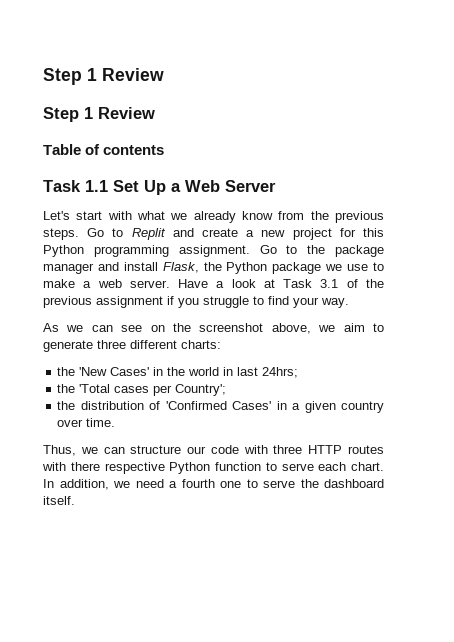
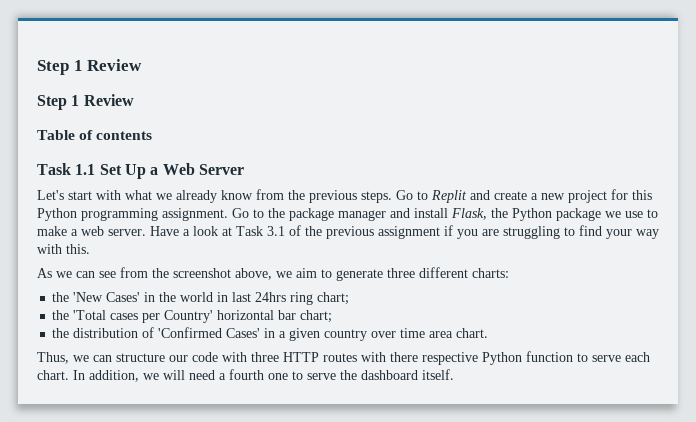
[203,296,249,308] struggle -> [482,226,560,239] are struggling
[321,298,349,308] way. -> [636,229,659,239] [37,244,90,254] way with this.
[150,325,165,332] on -> [120,267,148,278] from
[262,367,299,378] 24hrs; -> [255,292,350,305] 24hrs ring chart;
[175,384,227,396] Country'; -> [164,310,333,323] Country' horizontal bar chart;
[86,418,116,427] time. -> [400,328,489,338] time area chart.
(130, 484) none -> [163,370,185,380] will

